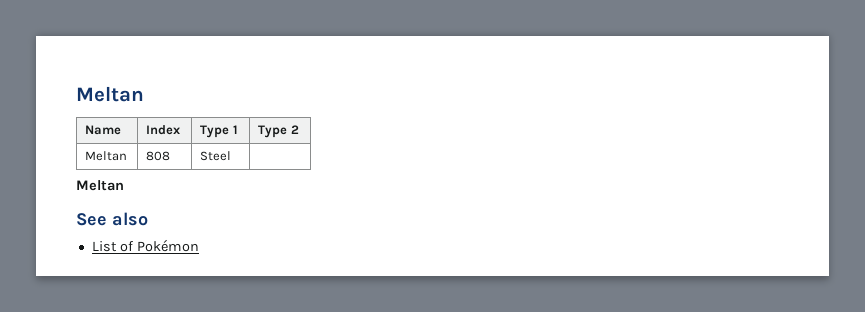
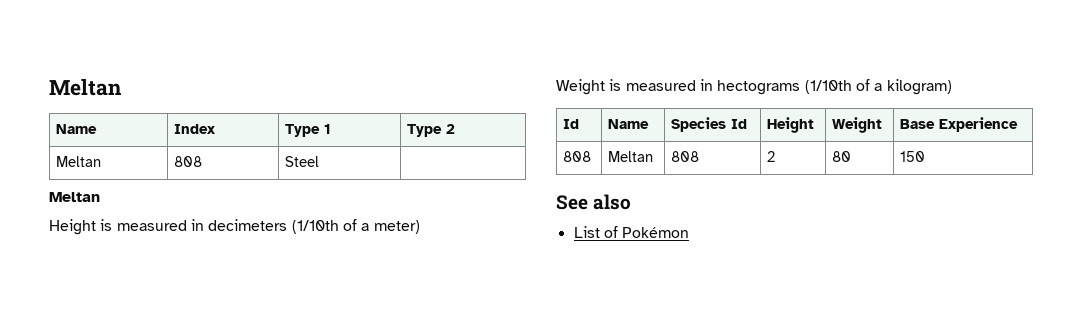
(124, 185) none -> [49,219,420,235] [556,79,952,95] [563,119,580,129] [608,119,650,129] [671,117,748,132] [767,117,815,133] [832,117,883,133] [900,117,1019,132] [563,151,592,162] [608,151,654,162] [671,151,700,162] [767,151,776,162] [832,151,852,162] [900,151,926,162] // Height is measured in decimeters (1/10th of a meter) // Weight is measured in hectograms (1/10th of a kilogram) // Id | Name | Species Id | Height | Weight | Base Experience // 808 | Meltan | 808 | 2 | 80 | 150

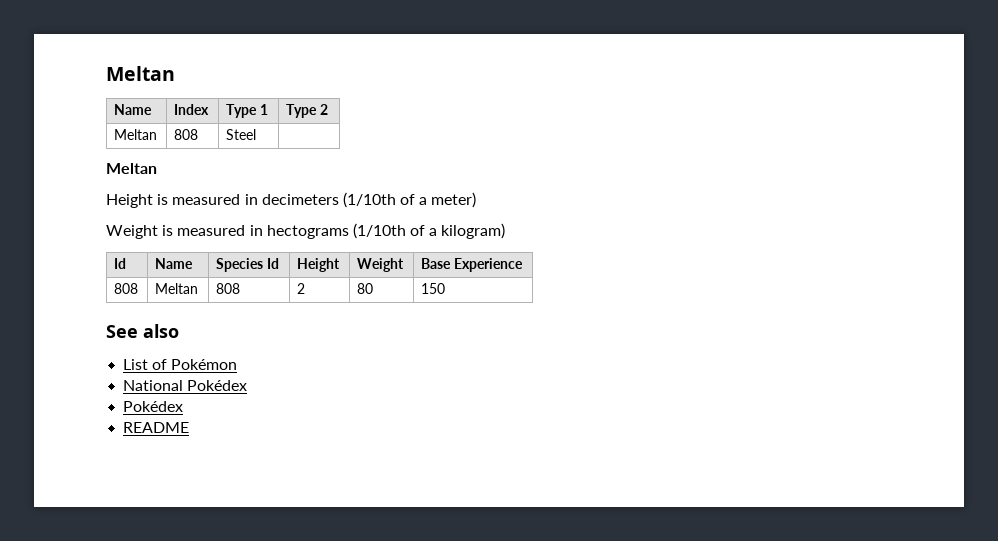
(690, 232) none -> [123,380,248,391] [123,401,184,412] [123,422,190,433] // National Pokédex // Pokédex // README

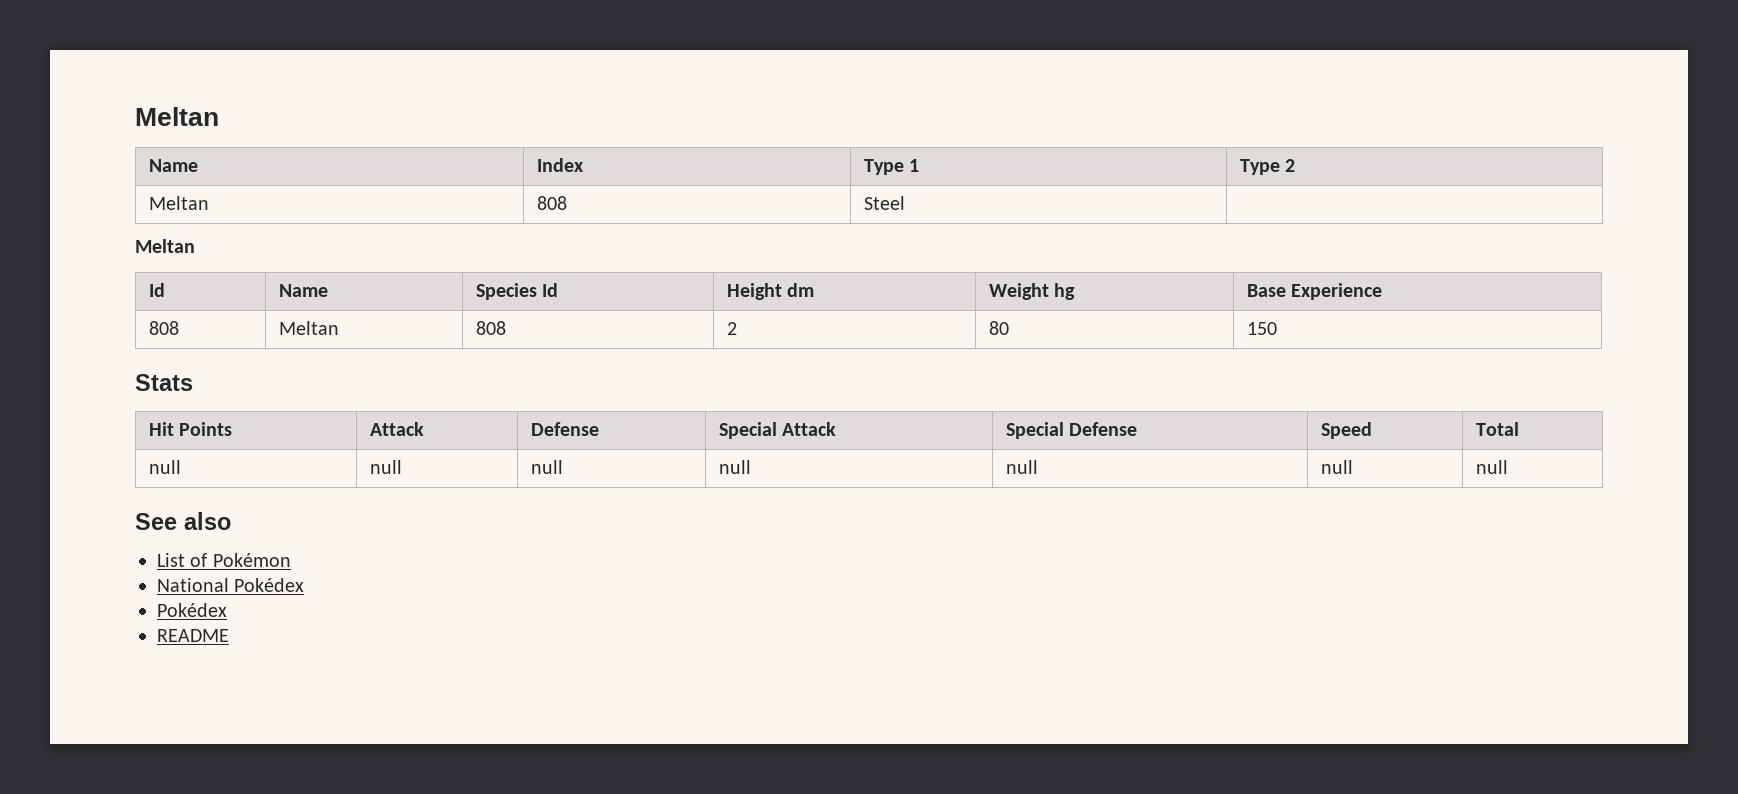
[106,192,477,208] [106,223,506,239] // Height is measured in decimeters (1/10th of a meter) // Weight is measured in hectograms (1/10th of a kilogram) -> (195, 246) none
[357,258,405,272] | Weight -> [787,283,815,297] [988,283,1076,300] dm | Weight hg
(446, 288) none -> [135,374,193,391] [148,422,233,436] [369,422,424,436] [530,422,599,436] [718,422,837,439] [1005,422,1138,439] [1320,422,1372,439] [1475,422,1519,436] [148,460,181,474] [369,460,402,474] [530,460,563,474] [718,460,751,474] [1005,460,1038,474] [1320,460,1353,474] [1475,460,1508,474] // Stats // Hit Points | Attack | Defense | Special Attack | Special Defense | Speed | Total // null | null | null | null | null | null | null

